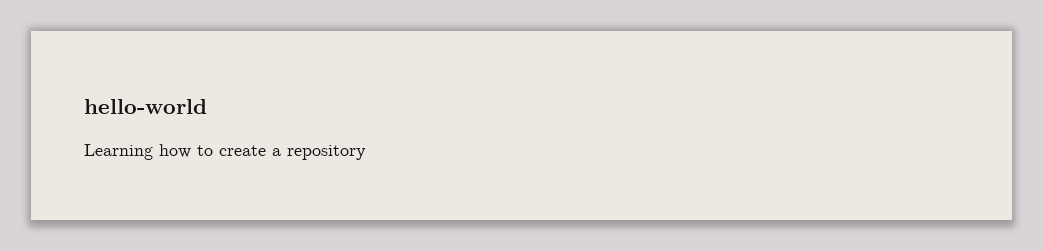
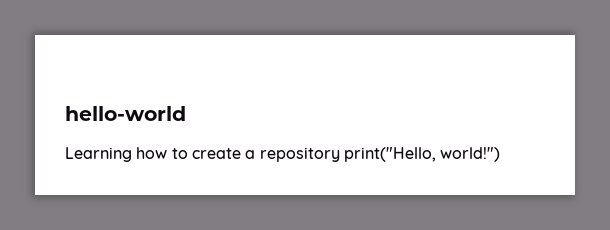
(366, 152) none -> [343,147,501,162] print("Hello, world!")

